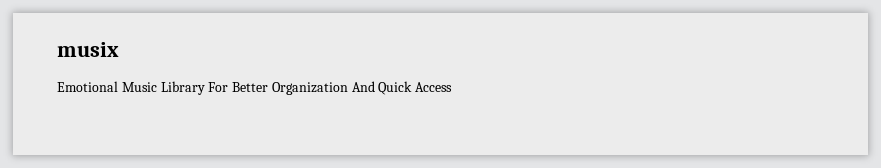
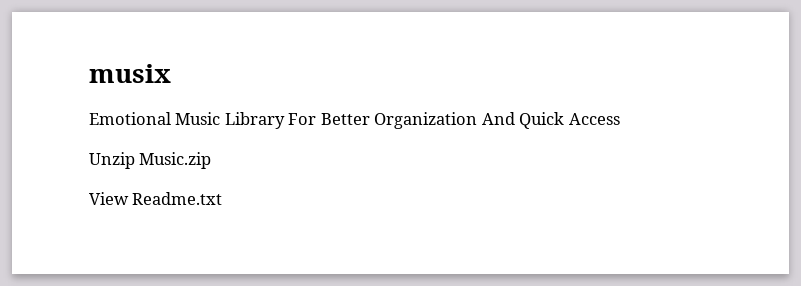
(453, 87) none -> [89,152,212,169] [89,192,223,205] // Unzip Music.zip // View Readme.txt

